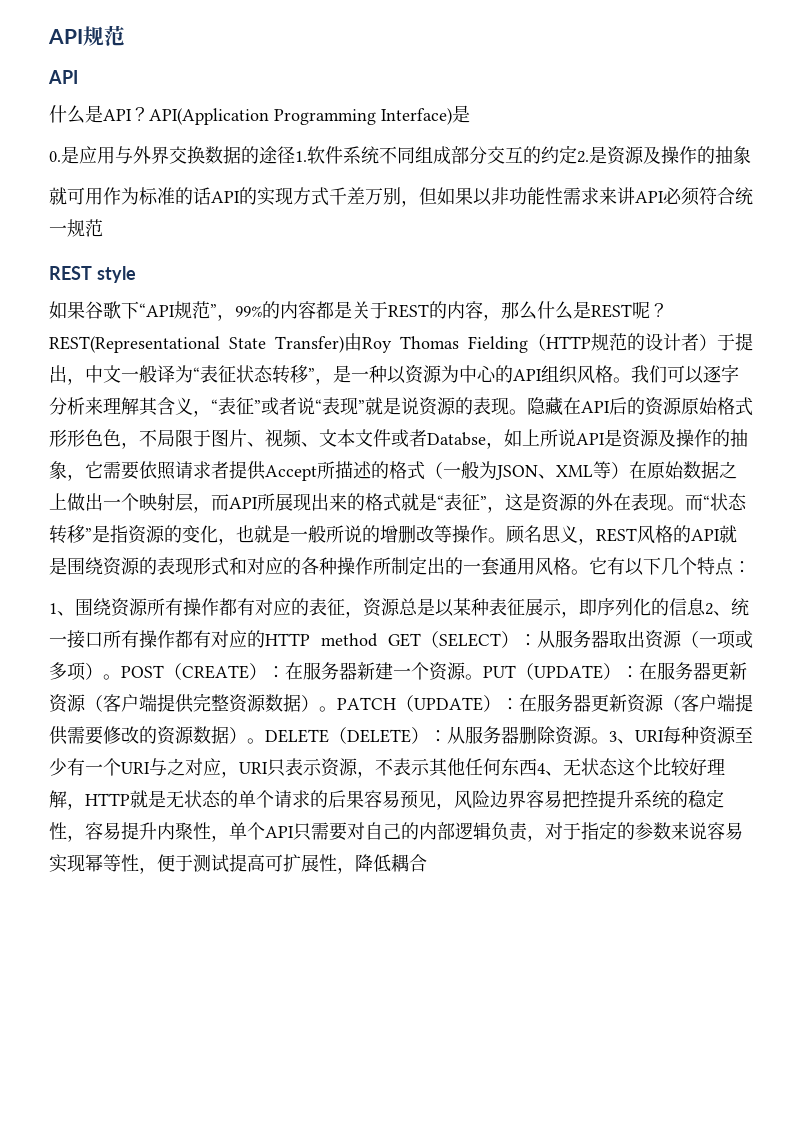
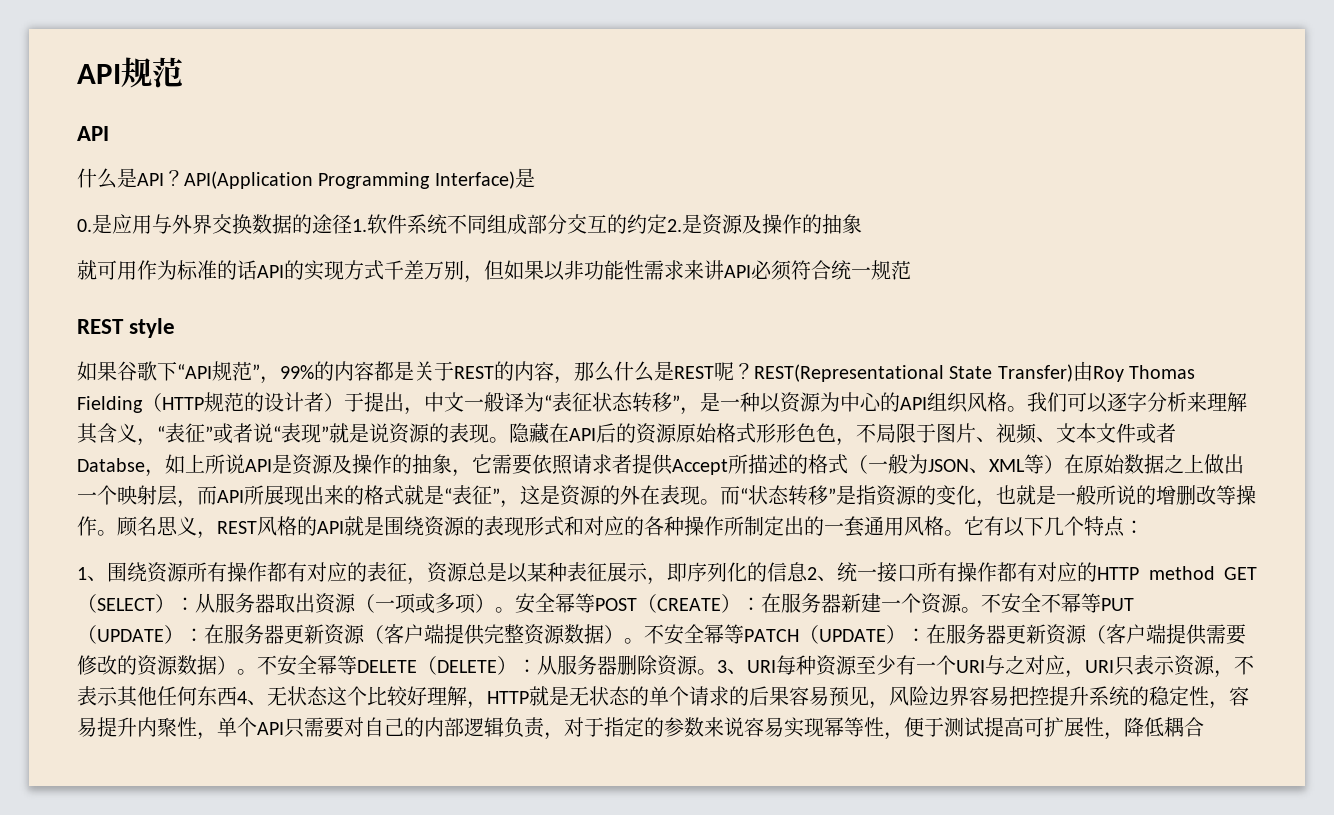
(121, 677) none -> [515,593,595,614] 安全幂等
(483, 677) none -> [981,593,1101,614] 不安全不幂等
(337, 709) none -> [644,624,744,645] 不安全幂等
(265, 741) none -> [257,655,357,676] 不安全幂等

